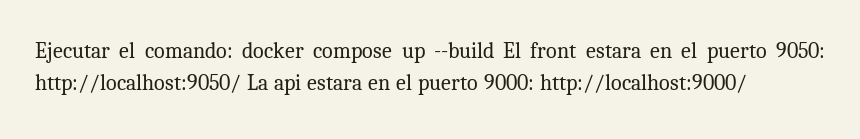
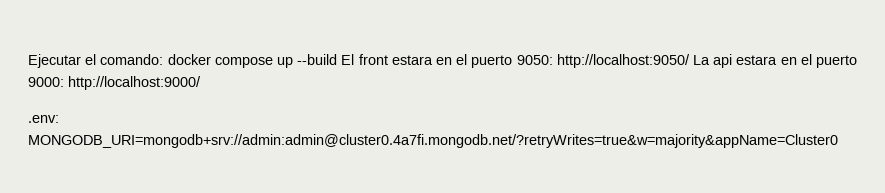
(747, 84) none -> [28,115,59,123] [28,134,838,148] // .env: MONGODB_URI=mongodb+srv://admin:admin@cluster0.4a7fi.mongodb.net/?retryWrites=true&w=majority&appName=Cluster0

